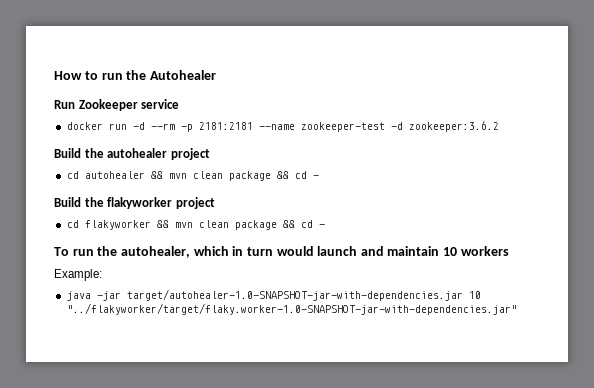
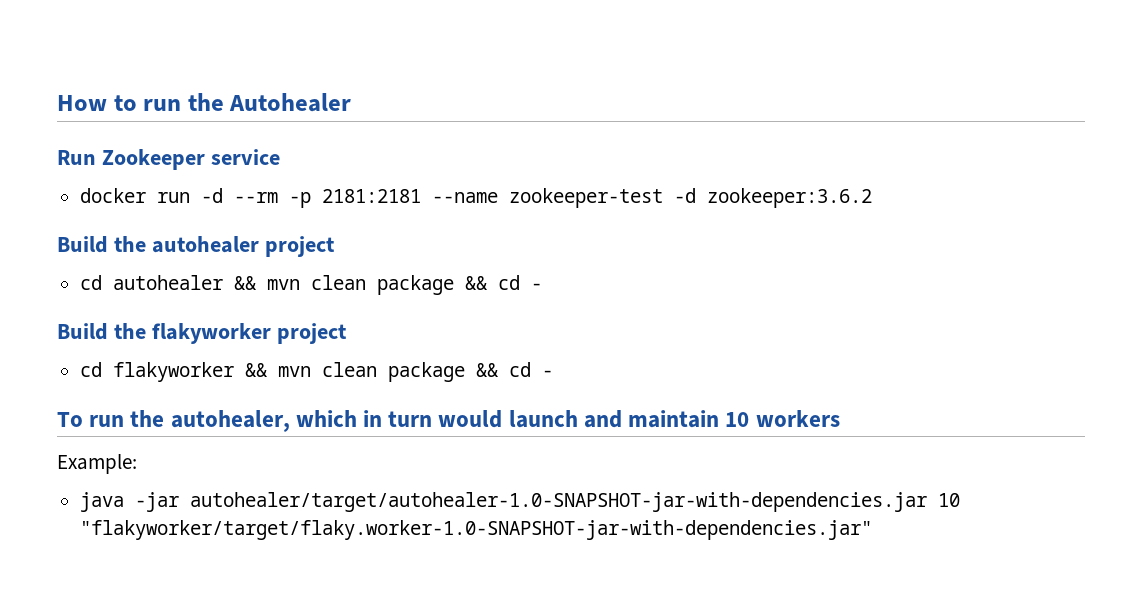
[126,289,481,301] [66,303,517,315] target/autohealer-1.0-SNAPSHOT-jar-with-dependencies.jar 10 "../flakyworker/target/flaky.worker-1.0-SNAPSHOT-jar-with-dependencies.jar" -> [190,492,961,512] [80,520,873,540] autohealer/target/autohealer-1.0-SNAPSHOT-jar-with-dependencies.jar 10 "flakyworker/target/flaky.worker-1.0-SNAPSHOT-jar-with-dependencies.jar"

